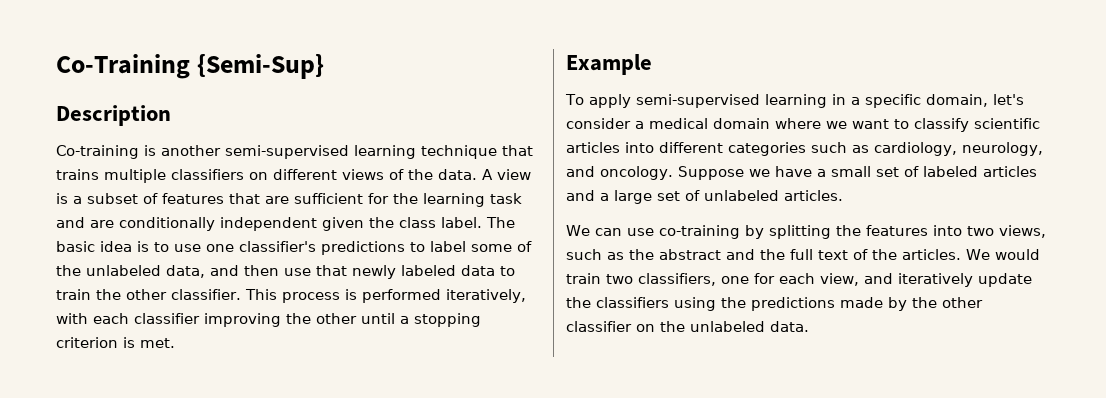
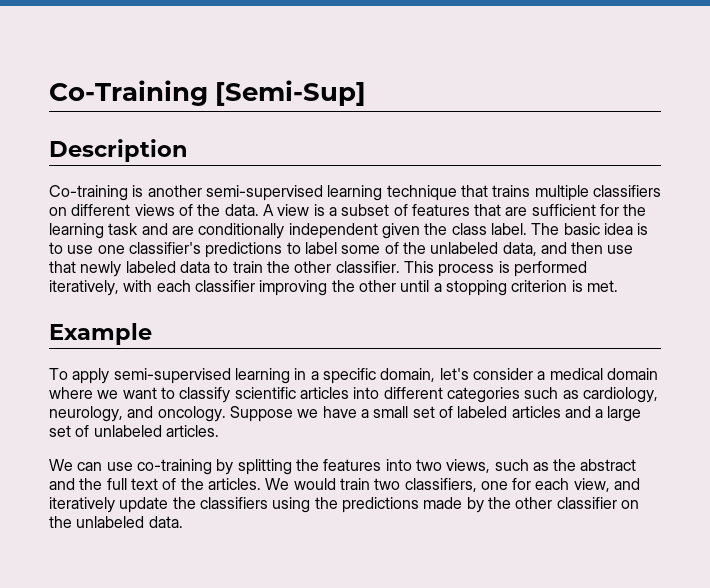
[197,54,325,79] {Semi-Sup} -> [215,80,367,106] [Semi-Sup]

